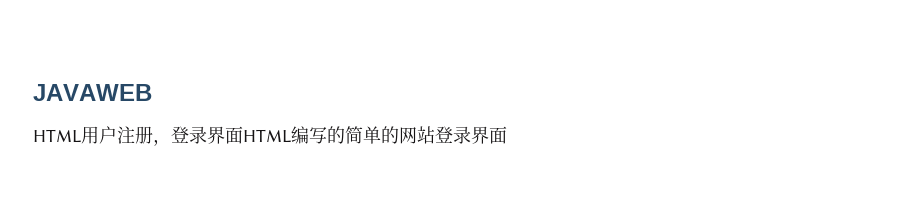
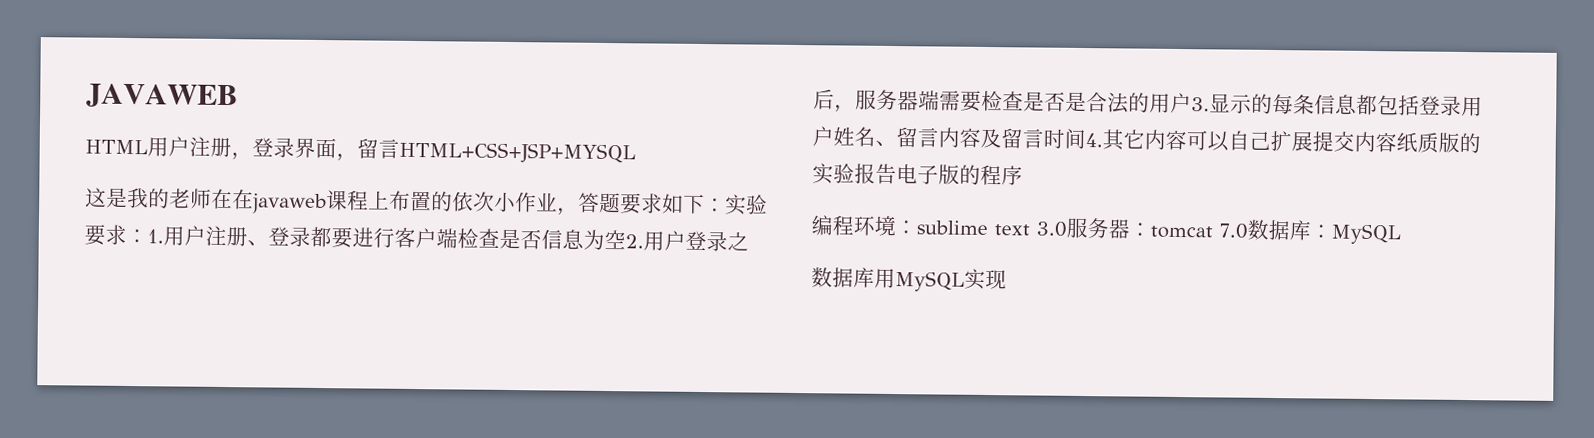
[243,126,507,144] HTML编写的简单的网站登录界面 -> [336,138,636,165] [85,187,768,216] [84,224,749,252] [813,89,1483,117] [812,126,1481,154] [812,163,1023,186] [811,215,1401,245] [811,267,1007,292] ，留言HTML+CSS+JSP+MYSQL // 这是我的老师在在javaweb课程上布置的依次小作业，答题要求如下：实验要求：1.用户注册、登录都要进行客户端检查是否信息为空2.用户登录之后，服务器端需要检查是否是合法的用户3.显示的每条信息都包括登录用户姓名、留言内容及留言时间4.其它内容可以自己扩展提交内容纸质版的实验报告电子版的程序 // 编程环境：sublime text 3.0服务器：tomcat 7.0数据库：MySQL // 数据库用MySQL实现

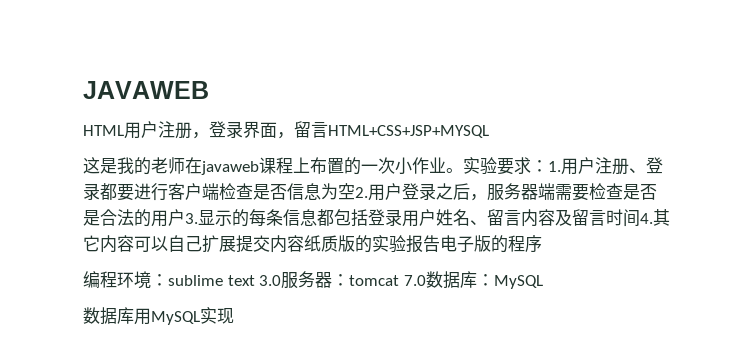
[232,189,254,210] 在 -> (202, 165) none
[452,191,474,212] 依 -> [361,164,378,172] 一
[557,192,726,216] ，答题要求如下： -> [446,168,463,173] 。

